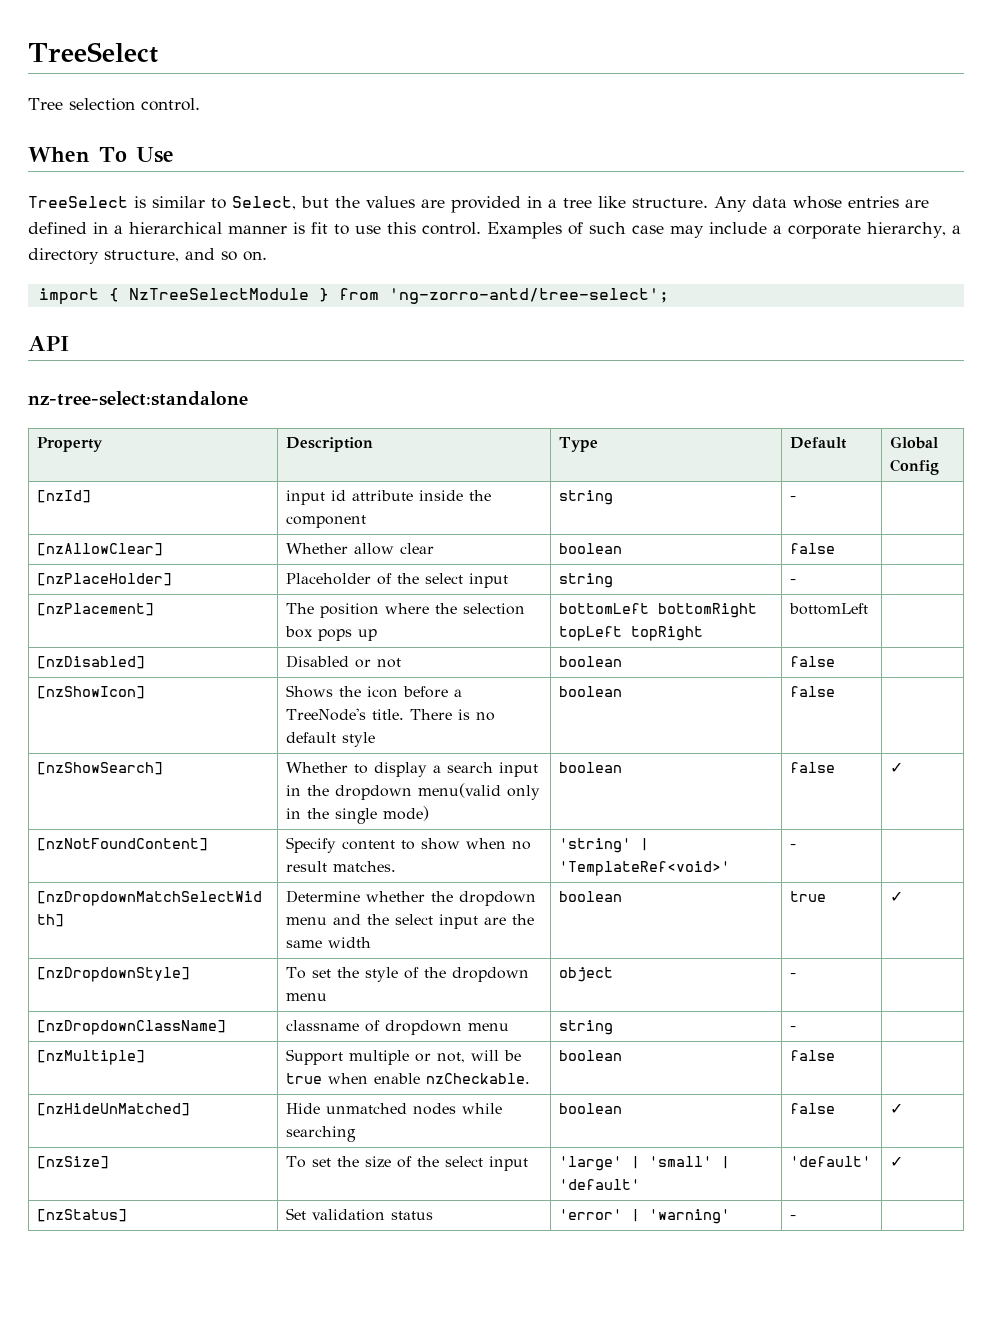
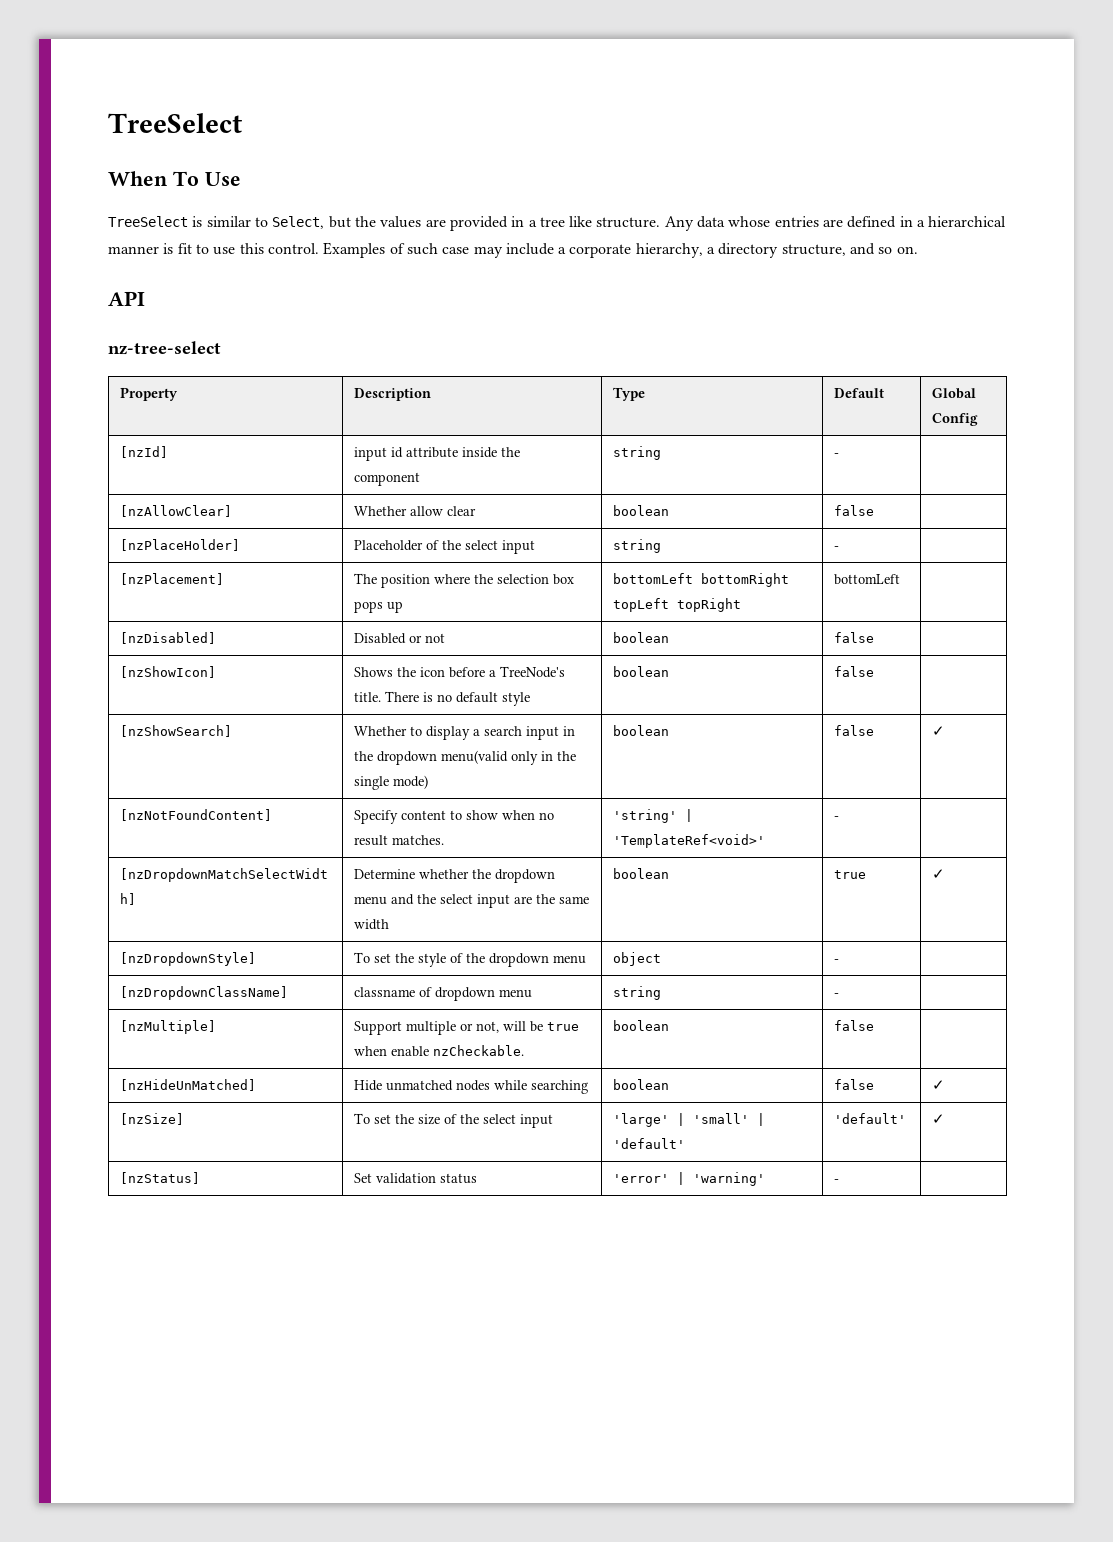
[28,42,158,63] [28,98,200,111] TreeSelect // Tree selection control. -> [108,113,242,133] TreeSelect
[38,288,669,305] // import { NzTreeSelectModule } from 'ng-zorro-antd/tree-select'; -> (918, 250) none
[28,391,248,406] nz-tree-select:standalone -> [108,341,221,355] nz-tree-select

